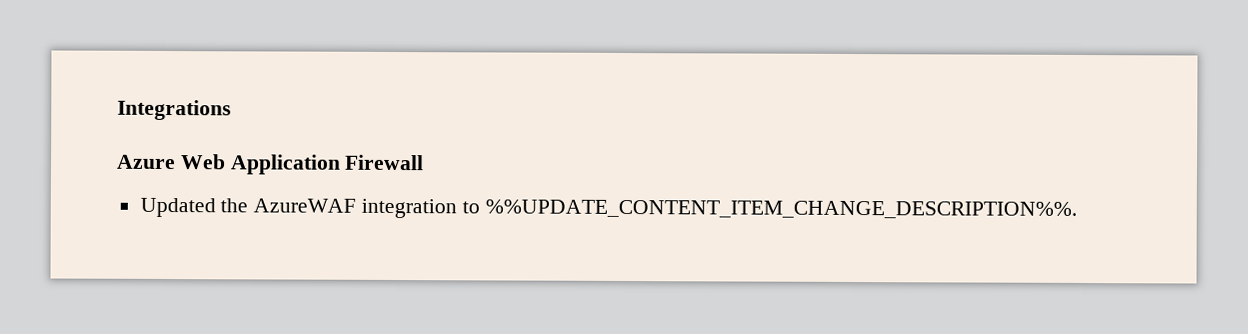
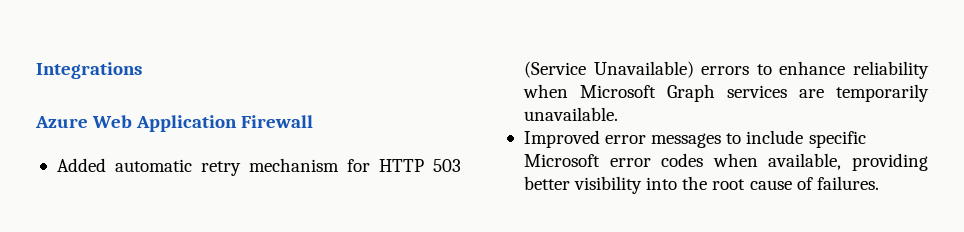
[139,197,1077,219] Updated the AzureWAF integration to %%UPDATE_CONTENT_ITEM_CHANGE_DESCRIPTION%%. -> [56,158,461,176] [523,61,929,79] [522,84,929,102] [523,107,618,121] [523,130,866,148] [523,153,928,171] [523,176,879,194] Added automatic retry mechanism for HTTP 503 (Service Unavailable) errors to enhance reliability when Microsoft Graph services are temporarily unavailable. // Improved error messages to include specific Microsoft error codes when available, providing better visibility into the root cause of failures.

